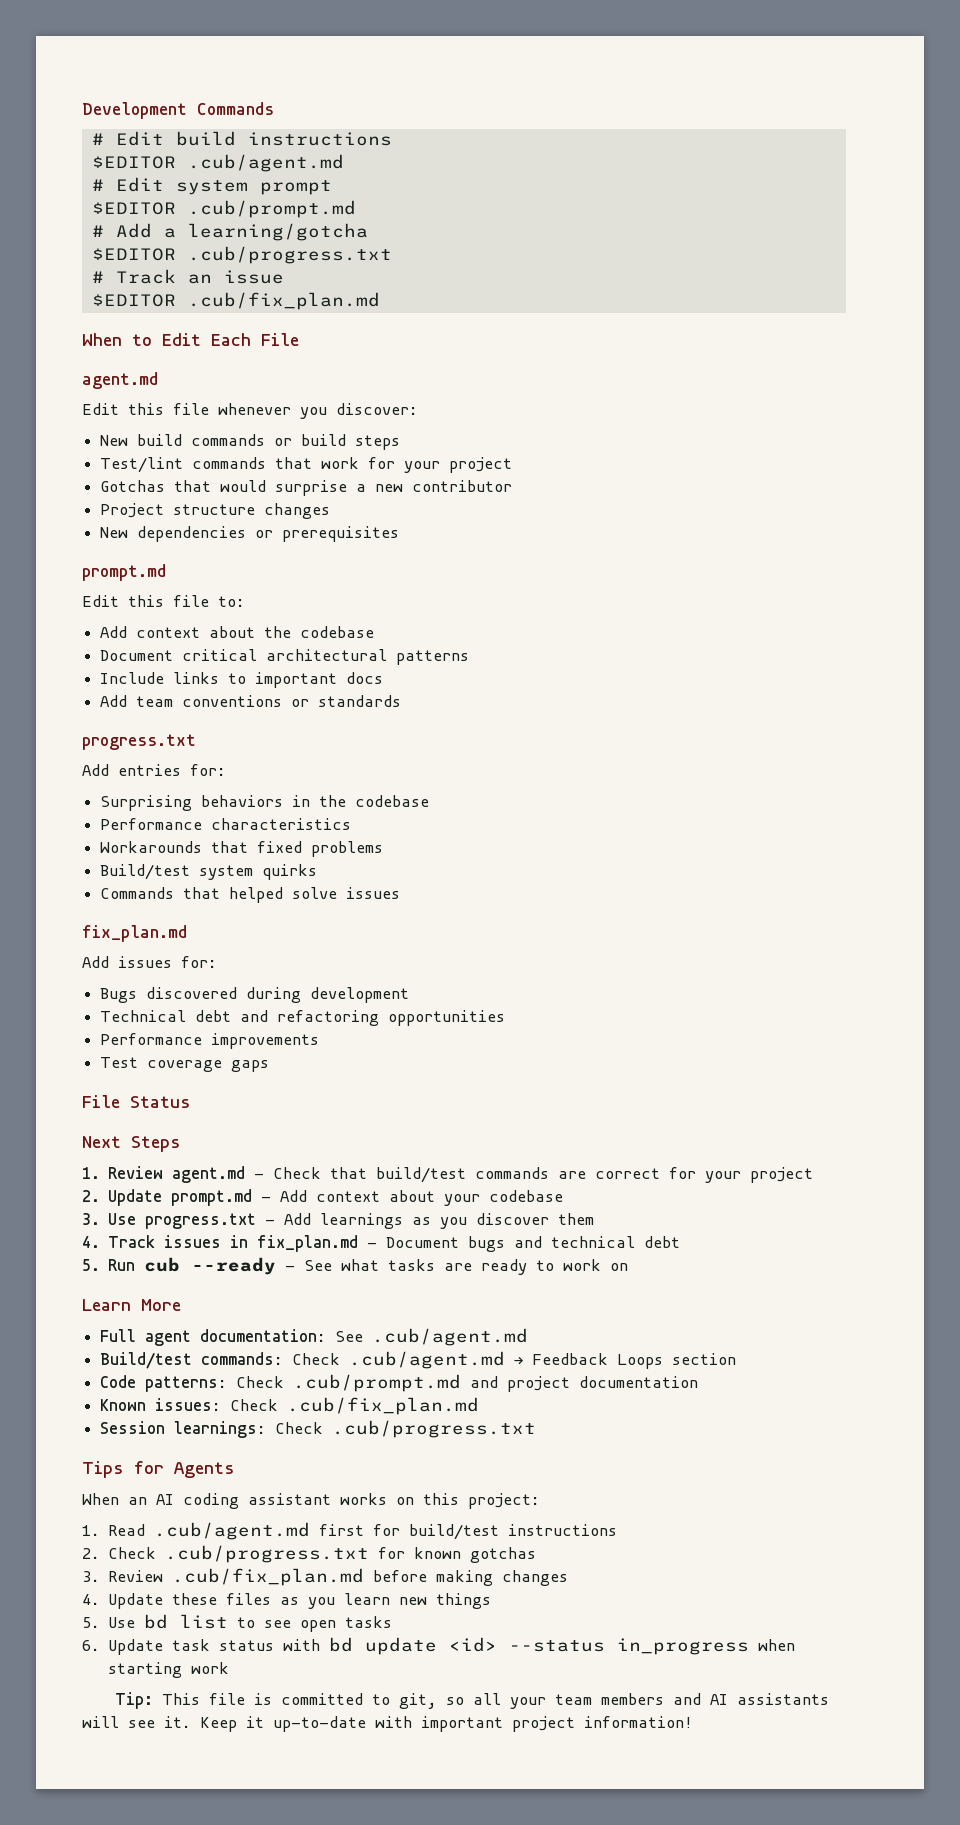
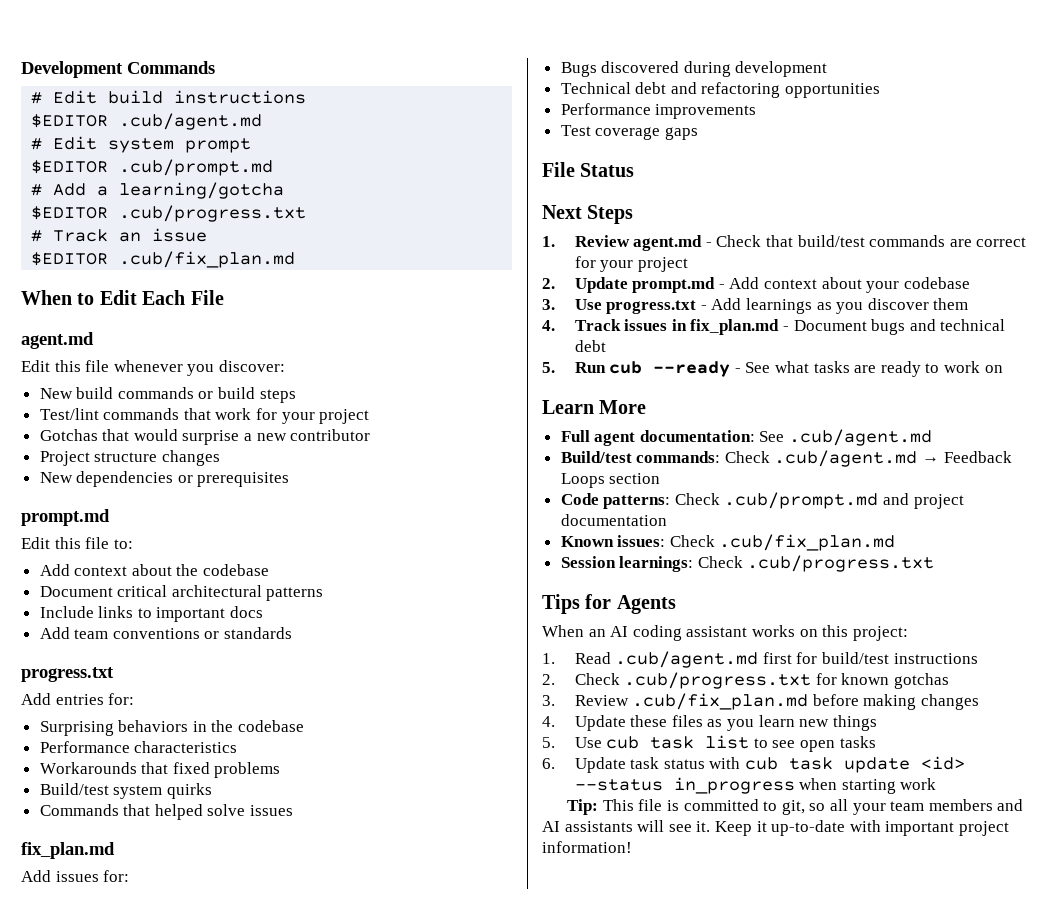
[144,1614,169,1629] bd -> [606,736,695,749] cub task
[329,1637,354,1652] bd -> [744,757,833,770] cub task

